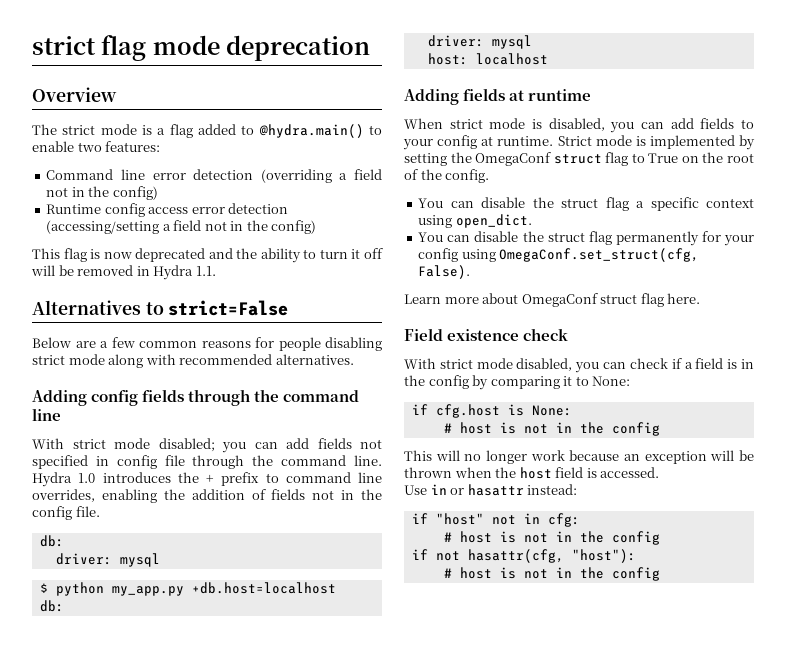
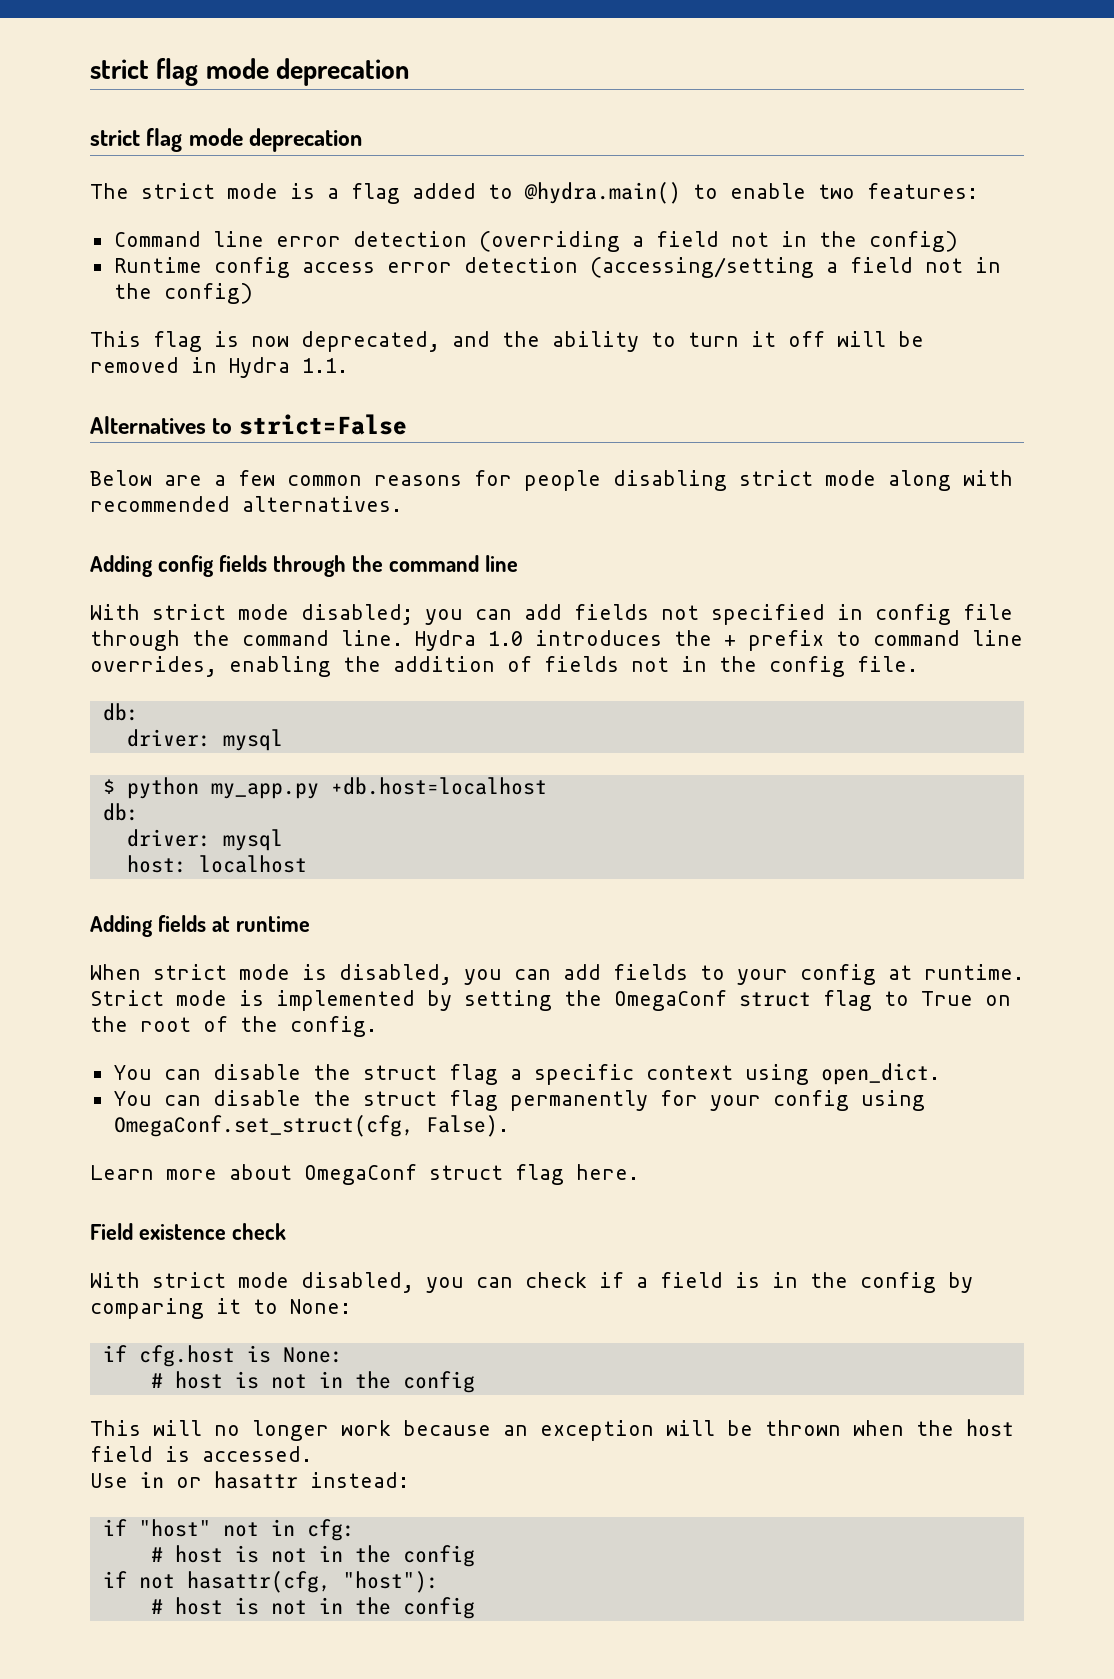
[32,35,371,61] [32,87,117,102] strict flag mode deprecation // Overview -> [90,58,410,86] [90,128,363,152] strict flag mode deprecation // strict flag mode deprecation
[135,248,206,262] deprecated -> [301,331,440,352] deprecated,

